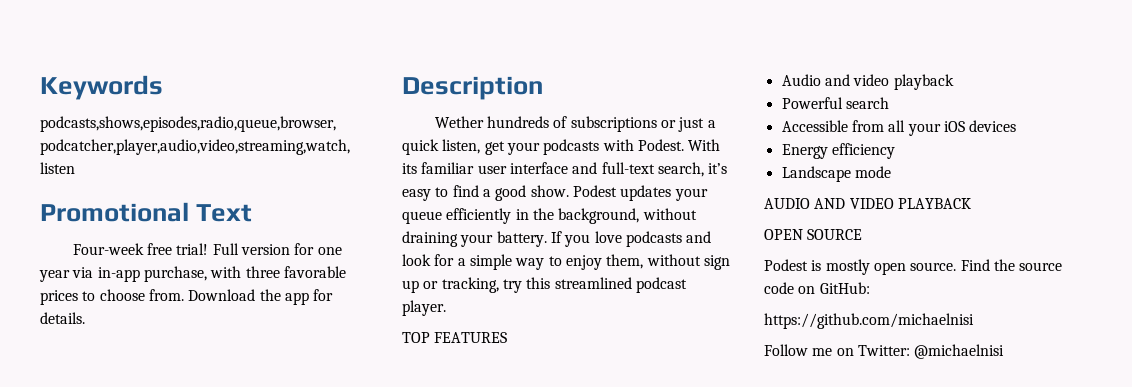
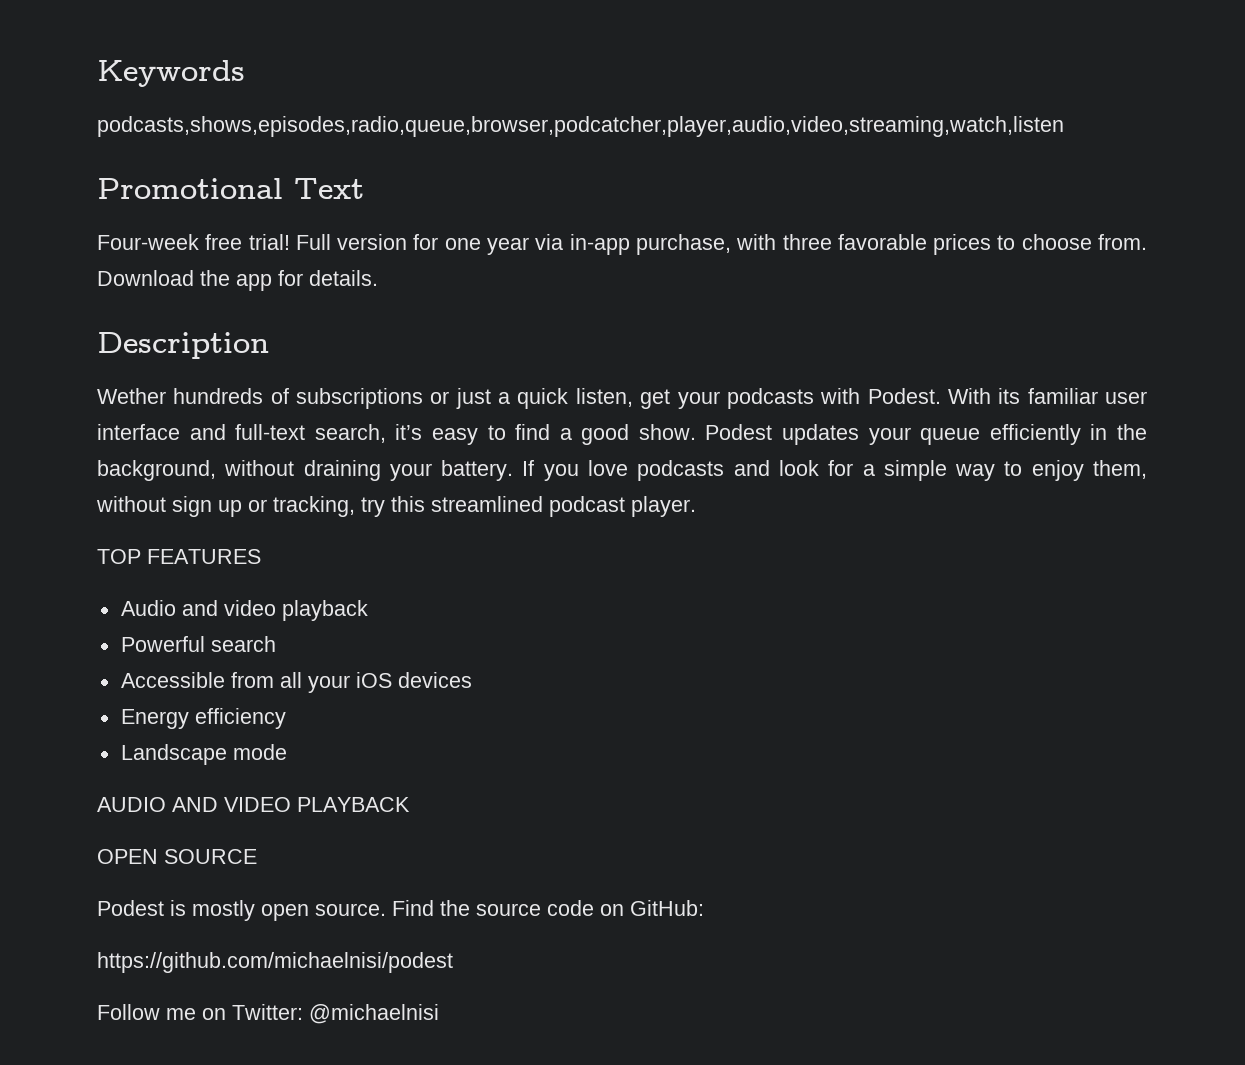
[764,313,974,329] https://github.com/michaelnisi -> [97,952,453,973] https://github.com/michaelnisi/podest

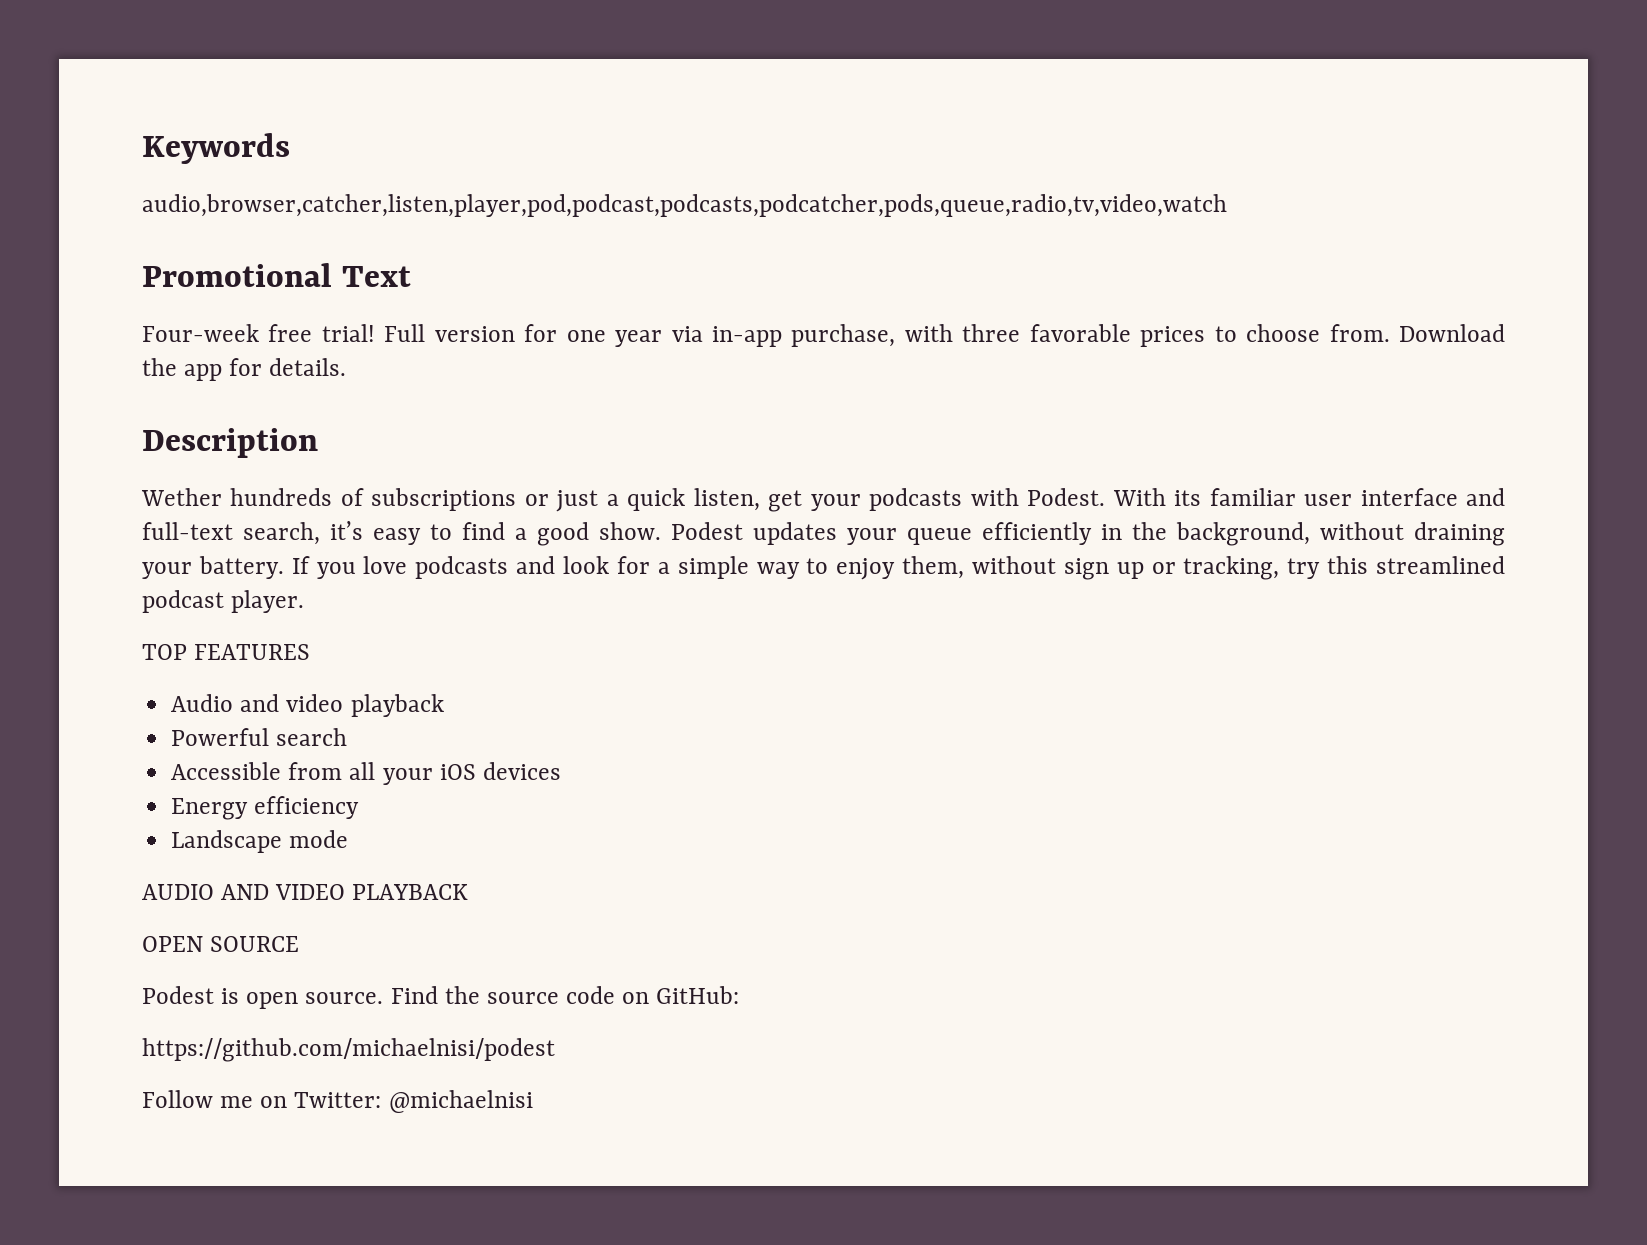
[97,116,1064,137] podcasts,shows,episodes,radio,queue,browser,podcatcher,player,audio,video,streaming,watch,listen -> [142,194,1227,217] audio,browser,catcher,listen,player,pod,podcast,podcasts,podcatcher,pods,queue,radio,tv,video,watch
[192,900,255,921] mostly -> (240, 996) none

